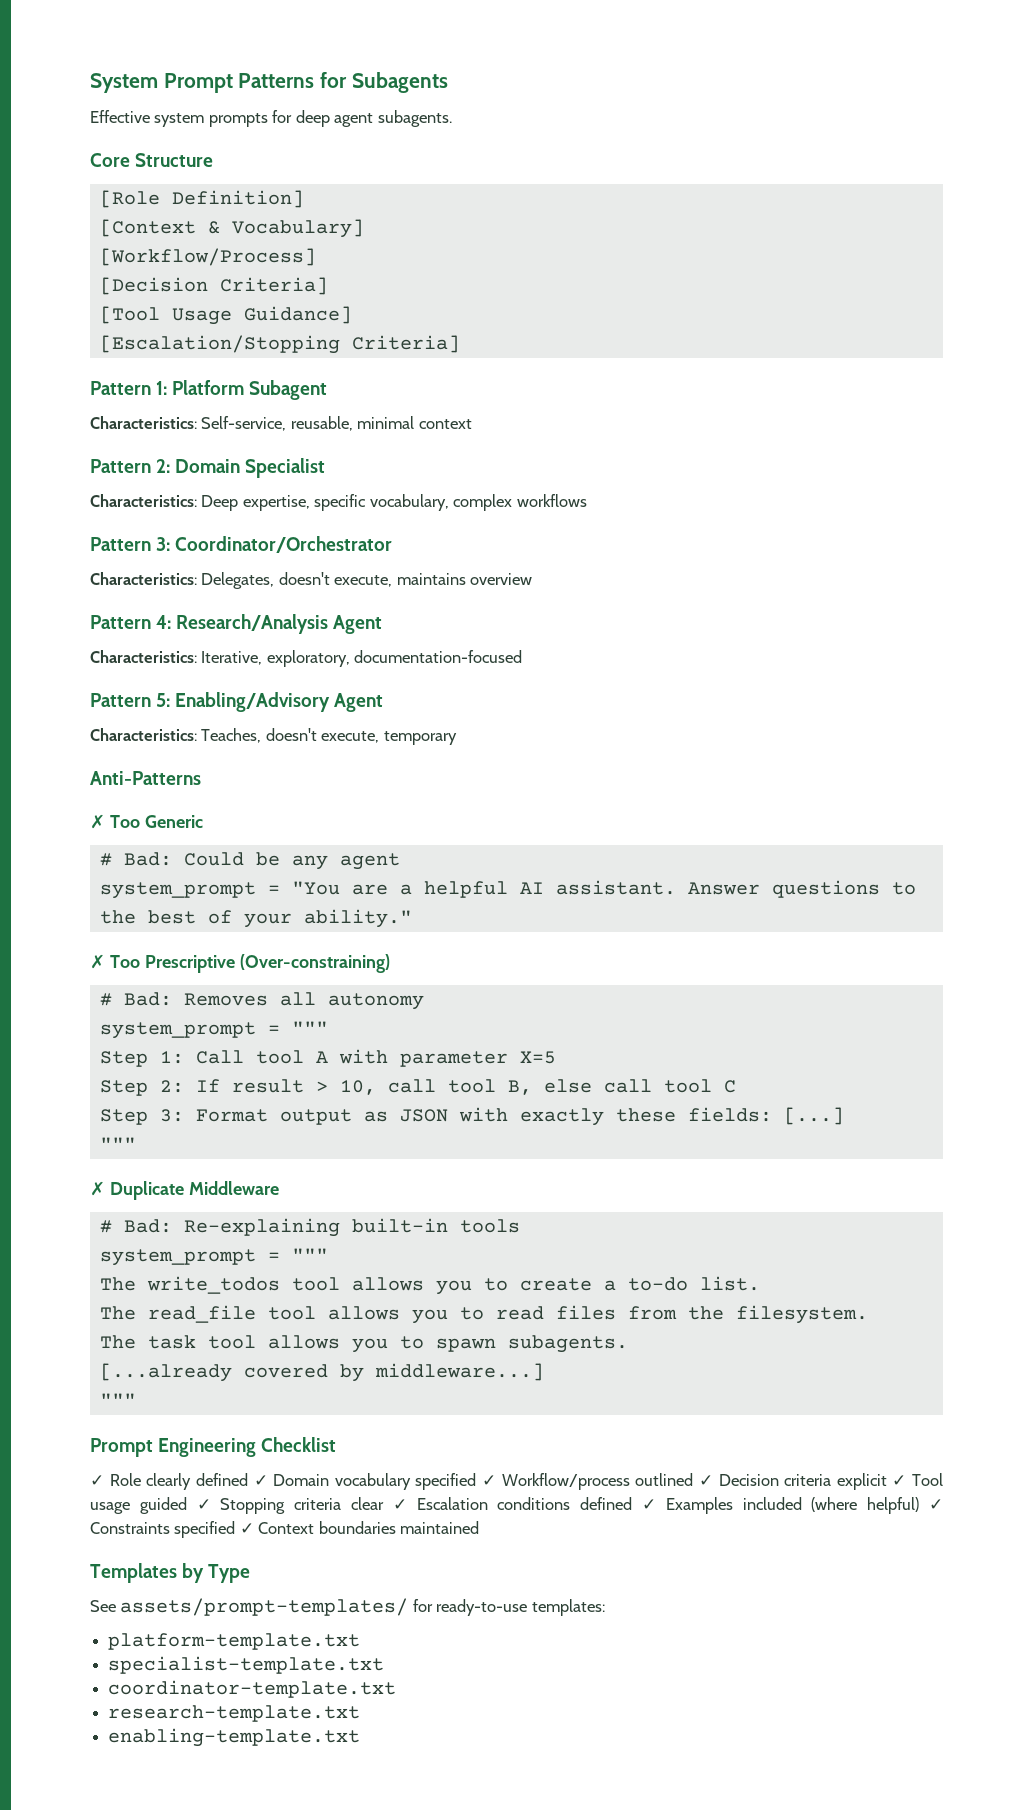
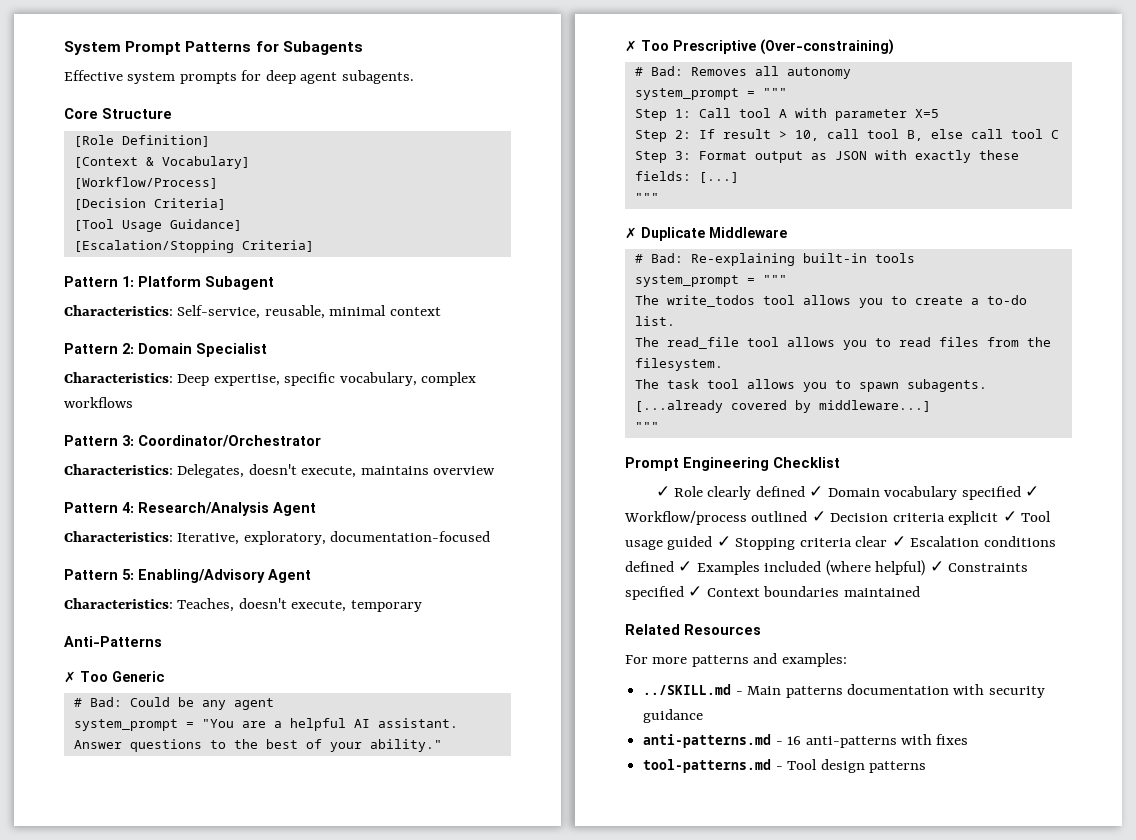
[90,1563,251,1583] [90,1598,605,1616] [108,1633,361,1650] [108,1656,385,1674] [108,1680,397,1698] [108,1705,361,1722] [108,1728,361,1747] Templates by Type // See assets/prompt-templates/ for ready-to-use templates: // platform-template.txt // specialist-template.txt // coordinator-template.txt // research-template.txt // enabling-template.txt -> [625,624,761,635] [625,653,847,667] [643,684,1045,698] [643,709,704,723] [643,734,969,748] [643,759,926,773] Related Resources // For more patterns and examples: // ../SKILL.md - Main patterns documentation with security guidance // anti-patterns.md - 16 anti-patterns with fixes // tool-patterns.md - Tool design patterns

